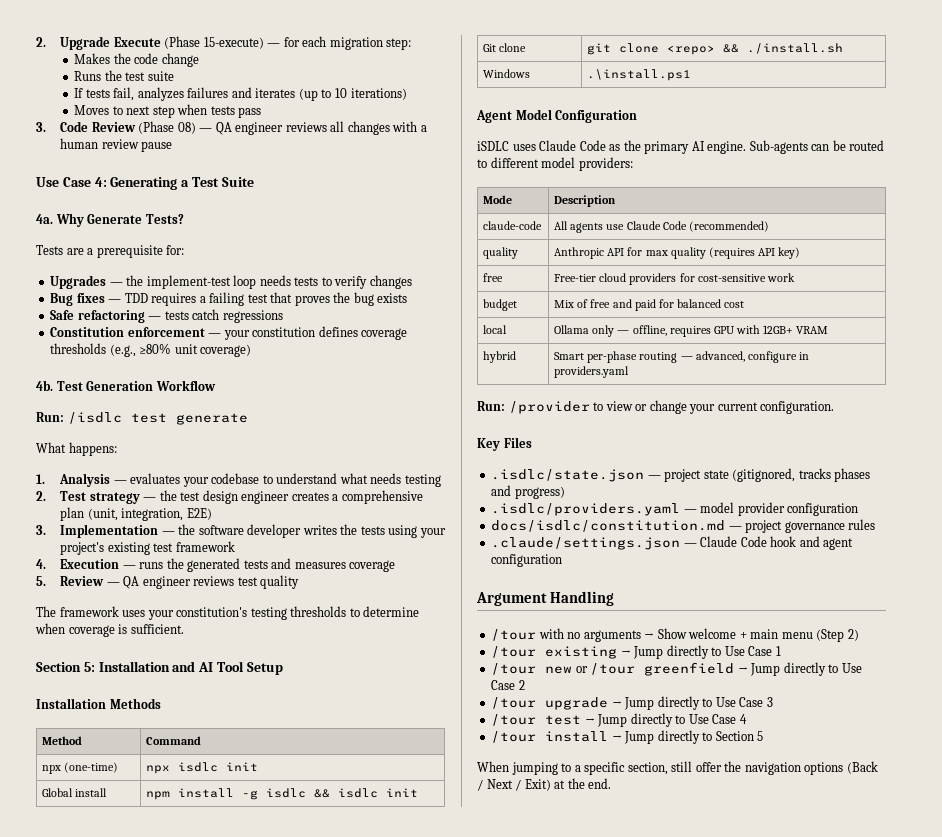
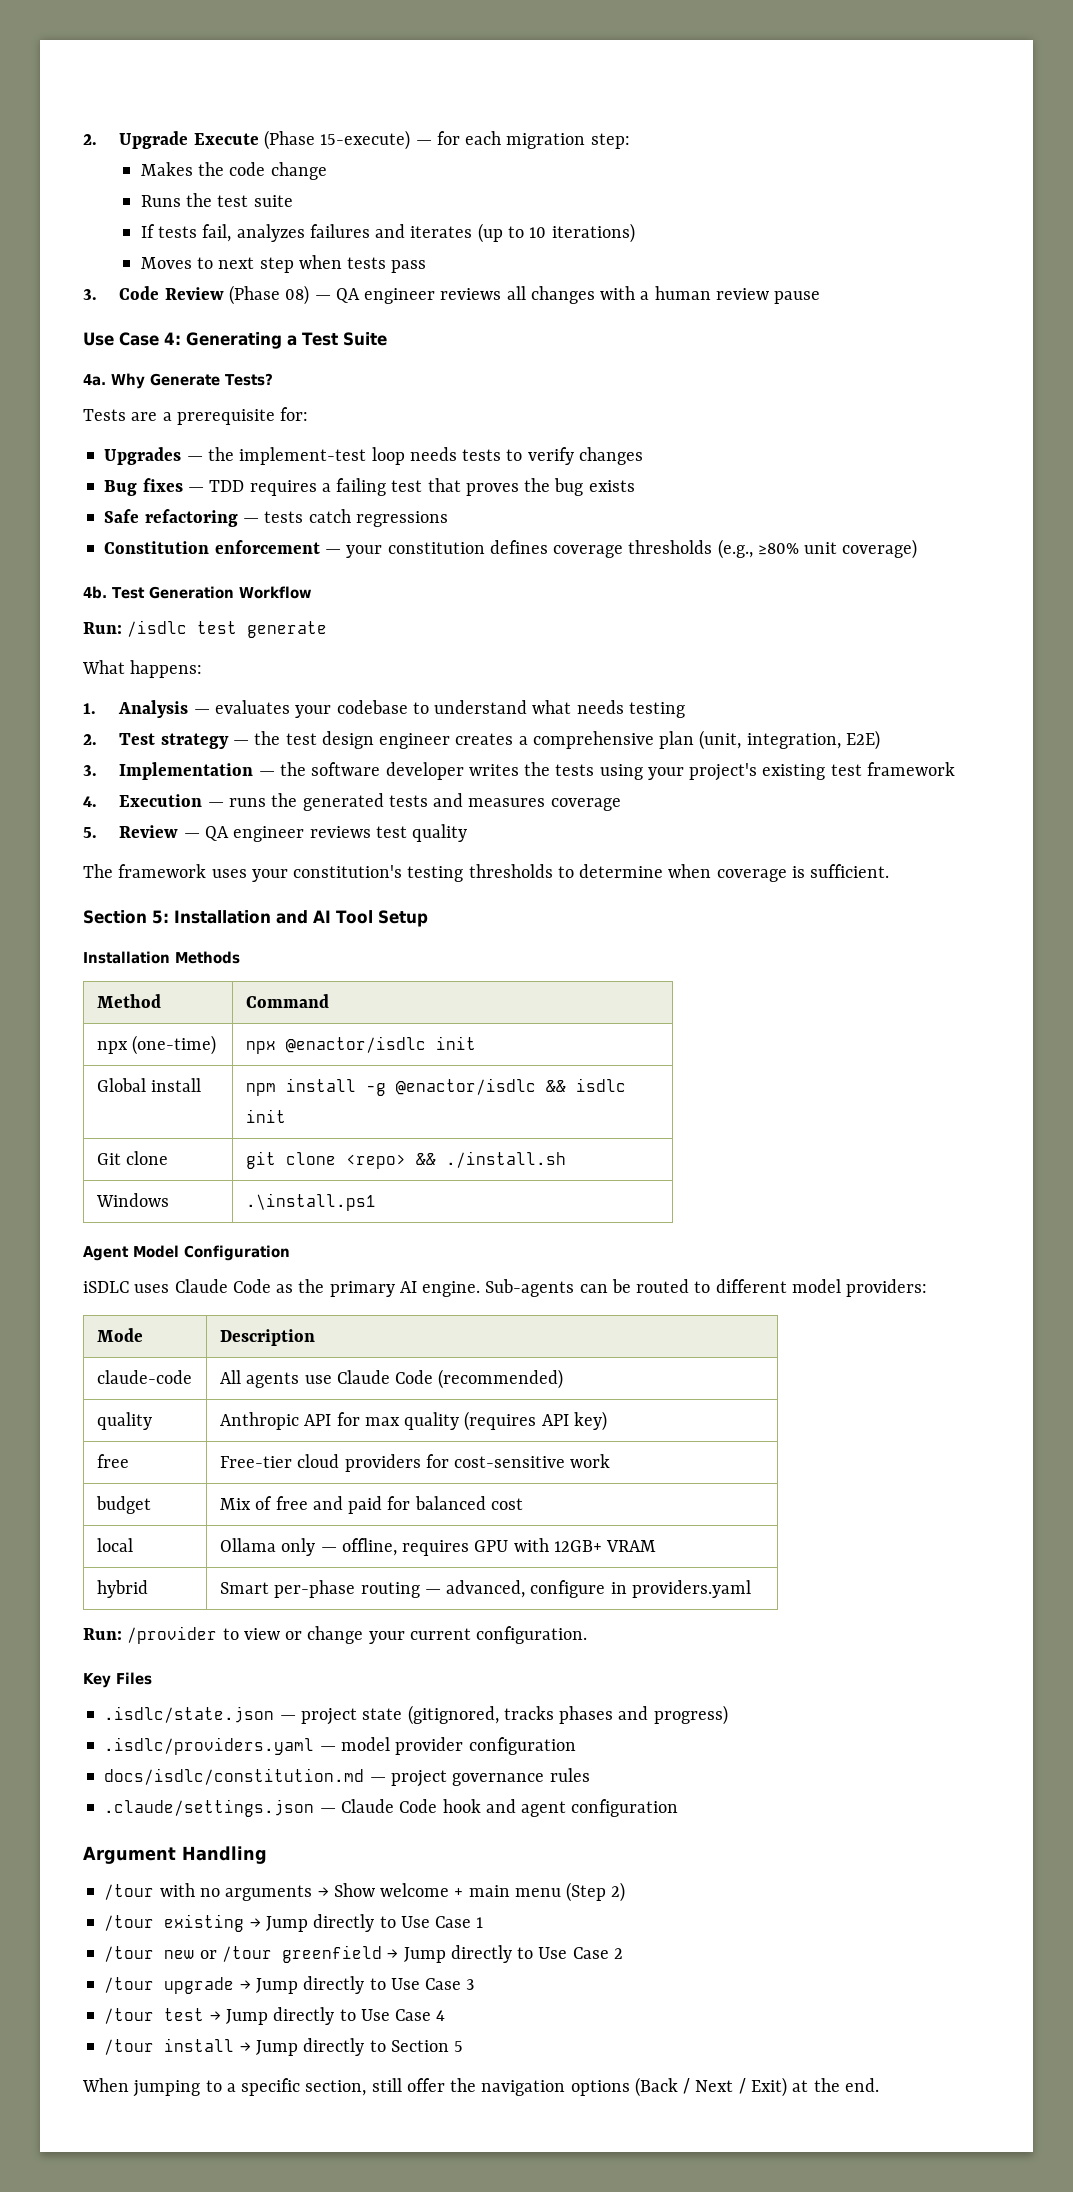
[178,762,219,772] isdlc -> [285,1036,426,1053] @enactor/isdlc
[266,788,307,798] isdlc -> [395,1078,536,1095] @enactor/isdlc

